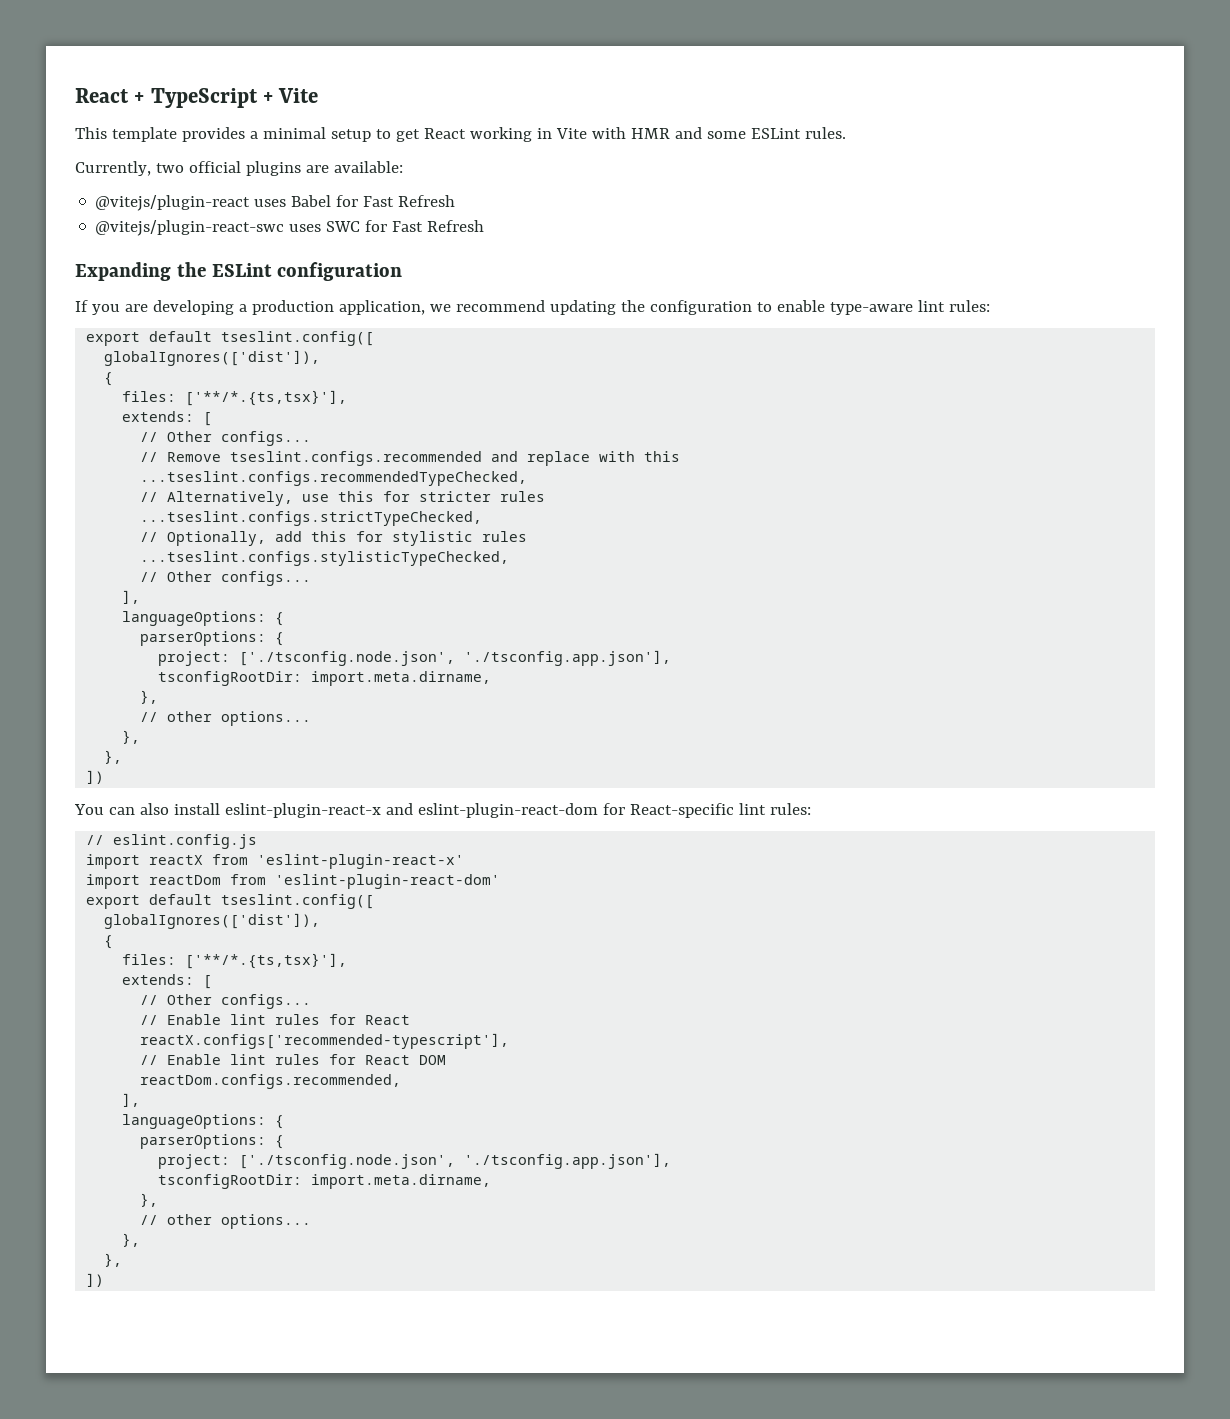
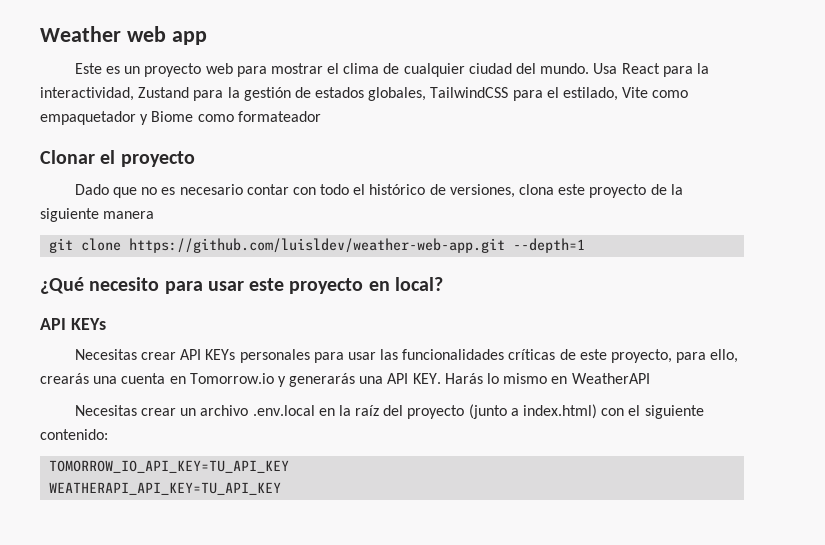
[75,88,319,108] [75,127,846,142] [75,161,403,176] [95,195,456,211] [95,220,485,236] [75,262,403,281] [75,300,990,315] [86,331,375,346] [104,350,321,366] [104,372,114,386] [122,390,348,406] [122,411,213,426] [140,431,312,446] [140,451,681,466] [140,471,528,486] [140,491,546,506] [140,511,483,526] [140,531,528,546] [140,551,510,566] [140,571,312,586] [122,590,141,604] [122,611,285,626] [140,631,285,646] [158,650,672,666] [158,671,492,686] [140,690,159,704] [140,711,312,726] [122,730,141,744] [104,750,123,764] [86,770,105,784] [74,803,811,818] [86,834,258,849] [86,854,465,869] [86,874,501,889] [86,894,375,909] [104,913,321,929] [104,935,114,949] [122,953,348,969] [122,974,213,989] [140,994,312,1009] [140,1014,411,1025] [140,1033,510,1049] [140,1054,447,1065] [140,1074,402,1089] [122,1093,141,1107] [122,1114,285,1129] [140,1134,285,1149] [158,1153,672,1169] [158,1174,492,1189] [140,1193,159,1207] [140,1214,312,1229] [122,1233,141,1247] [104,1253,123,1267] [86,1273,105,1287] React + TypeScript + Vite // This template provides a minimal setup to get React working in Vite with HMR and some ESLint rules. // Currently, two official plugins are available: // @vitejs/plugin-react uses Babel for Fast Refresh // @vitejs/plugin-react-swc uses SWC for Fast Refresh // Expanding the ESLint configuration // If you are developing a production application, we recommend updating the configuration to enable type-aware lint rules: // export default tseslint.config([ // globalIgnores(['dist']), // { // files: ['**/*.{ts,tsx}'], // extends: [ // // Other configs... // // Remove tseslint.configs.recommended and replace with this // ...tseslint.configs.recommendedTypeChecked, // // Alternatively, use this for stricter rules // ...tseslint.configs.strictTypeChecked, // // Optionally, add this for stylistic rules // ...tseslint.configs.stylisticTypeChecked, // // Other configs... // ], // languageOptions: { // parserOptions: { // project: ['./tsconfig.node.json', './tsconfig.app.json'], // tsconfigRootDir: import.meta.dirname, // }, // // other options... // }, // }, // ]) // You can also install eslint-plugin-react-x and eslint-plugin-react-dom for React-specific lint rules: // // eslint.config.js // import reactX from 'eslint-plugin-react-x' // import reactDom from 'eslint-plugin-react-dom' // export default tseslint.config([ // globalIgnores(['dist']), // { // files: ['**/*.{ts,tsx}'], // extends: [ // // Other configs... // // Enable lint rules for React // reactX.configs['recommended-typescript'], // // Enable lint rules for React DOM // reactDom.configs.recommended, // ], // languageOptions: { // parserOptions: { // project: ['./tsconfig.node.json', './tsconfig.app.json'], // tsconfigRootDir: import.meta.dirname, // }, // // other options... // }, // }, // ]) -> [40,26,207,45] [74,63,709,77] [40,87,689,101] [40,111,321,125] [40,150,195,167] [74,184,683,198] [40,208,155,222] [49,238,586,253] [40,277,443,294] [40,318,106,330] [74,349,739,363] [40,373,650,387] [74,404,704,419] [40,429,108,440] [49,460,290,473] [49,482,282,495] Weather web app // Este es un proyecto web para mostrar el clima de cualquier ciudad del mundo. Usa React para la interactividad, Zustand para la gestión de estados globales, TailwindCSS para el estilado, Vite como empaquetador y Biome como formateador // Clonar el proyecto // Dado que no es necesario contar con todo el histórico de versiones, clona este proyecto de la siguiente manera // git clone https://github.com/luisldev/weather-web-app.git --depth=1 // ¿Qué necesito para usar este proyecto en local? // API KEYs // Necesitas crear API KEYs personales para usar las funcionalidades críticas de este proyecto, para ello, crearás una cuenta en Tomorrow.io y generarás una API KEY. Harás lo mismo en WeatherAPI // Necesitas crear un archivo .env.local en la raíz del proyecto (junto a index.html) con el siguiente contenido: // TOMORROW_IO_API_KEY=TU_API_KEY // WEATHERAPI_API_KEY=TU_API_KEY

